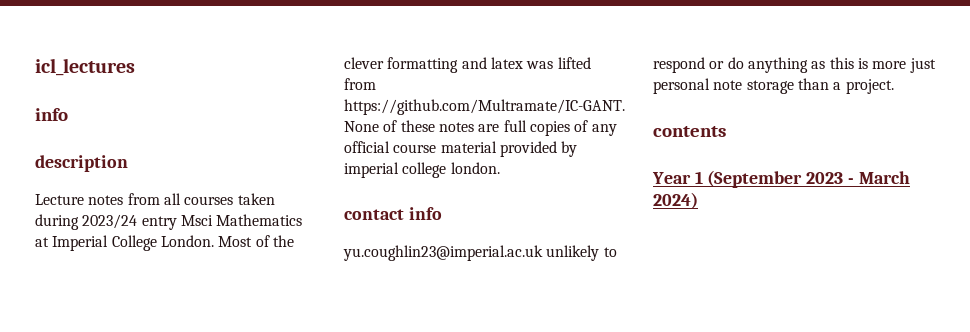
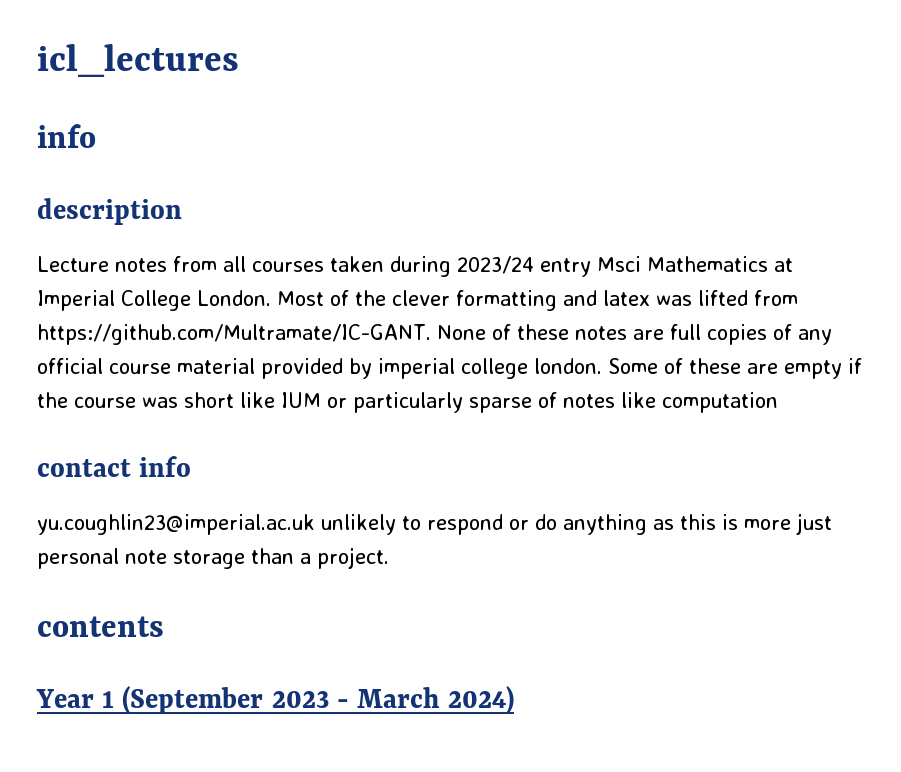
(500, 168) none -> [608,358,862,379] [37,392,778,413] Some of these are empty if the course was short like IUM or particularly sparse of notes like computation

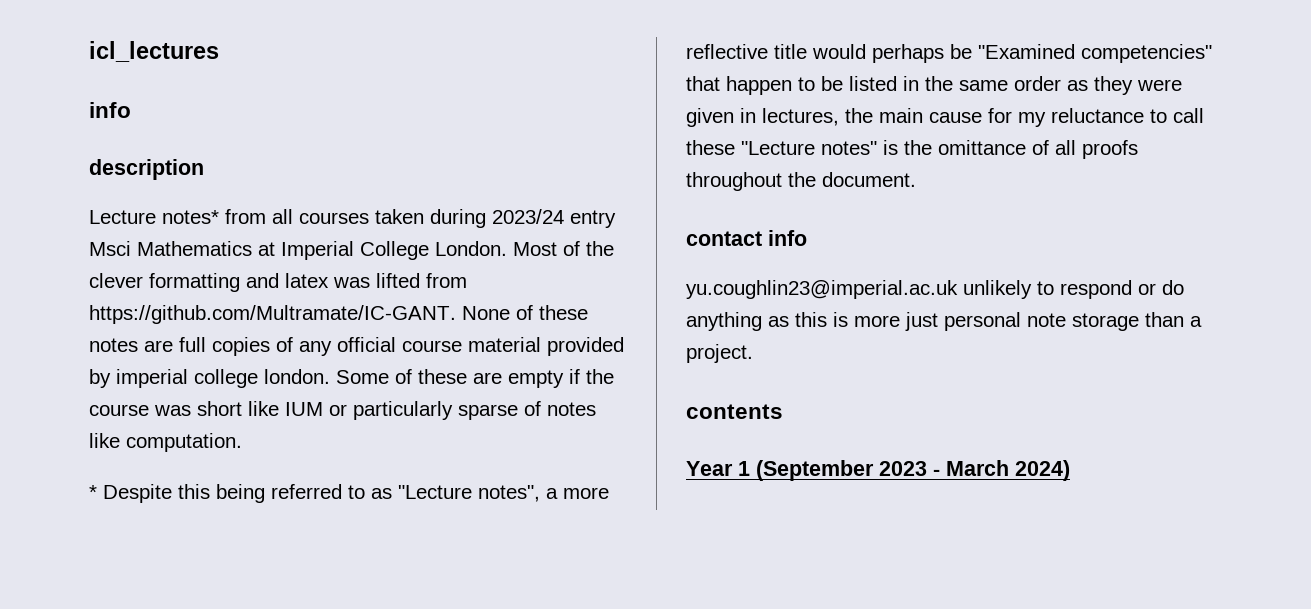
[115,258,167,272] notes -> [162,210,219,224] notes*
[662,392,778,413] computation -> [126,433,242,452] [89,484,609,503] [686,44,1212,63] [686,76,1182,95] [686,108,1204,127] [686,140,1138,159] [686,172,916,191] computation. // * Despite this being referred to as "Lecture notes", a more reflective title would perhaps be "Examined competencies" that happen to be listed in the same order as they were given in lectures, the main cause for my reluctance to call these "Lecture notes" is the omittance of all proofs throughout the document.

